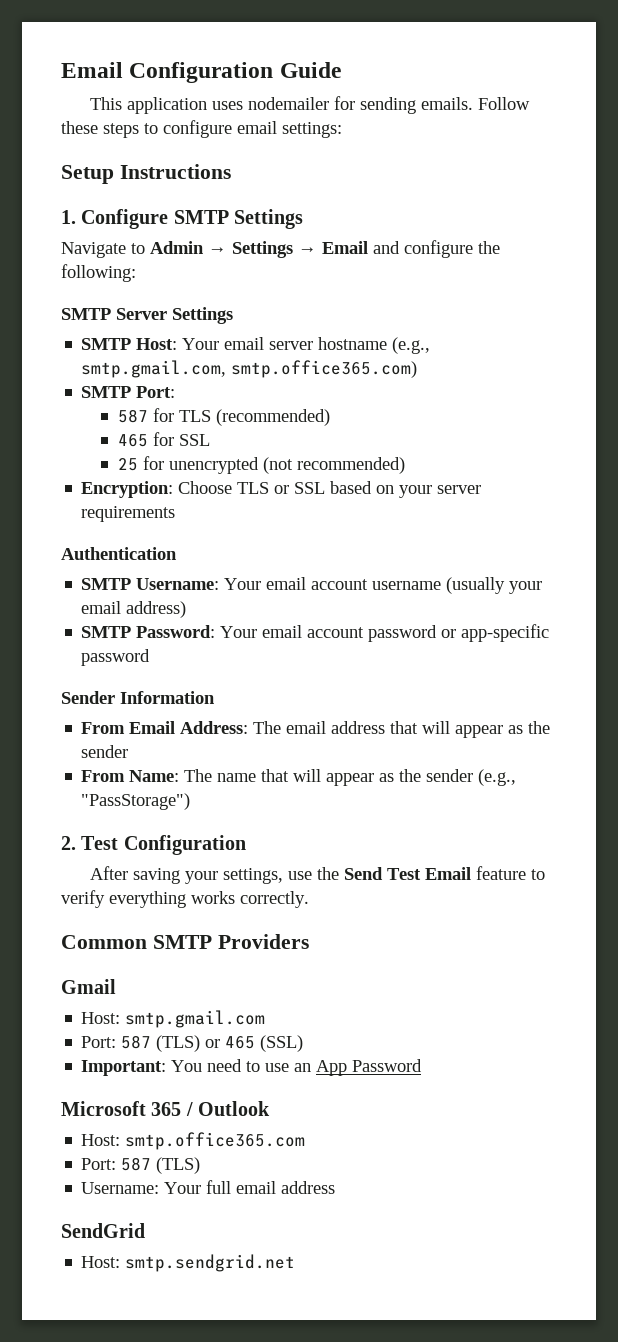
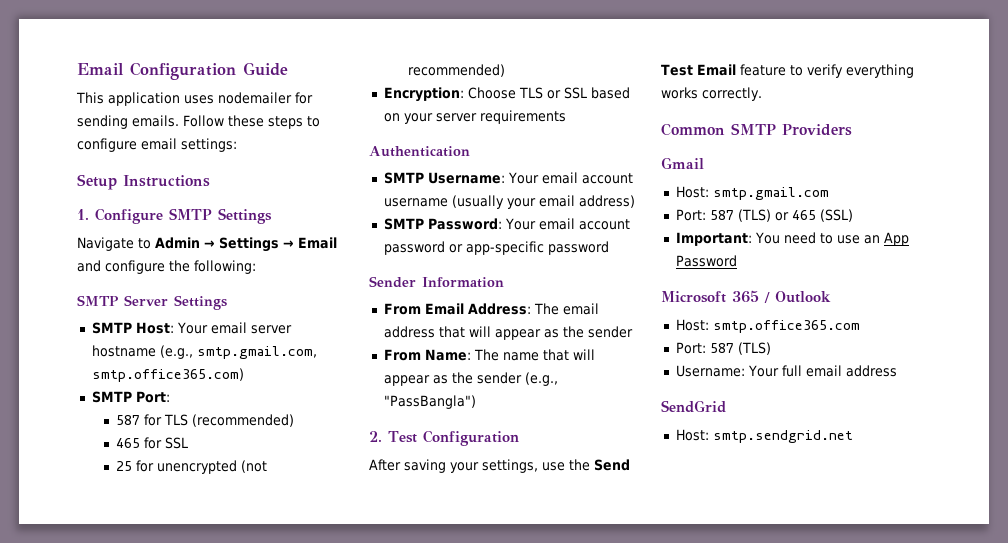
[81,793,191,810] "PassStorage") -> [383,395,476,409] "PassBangla")

